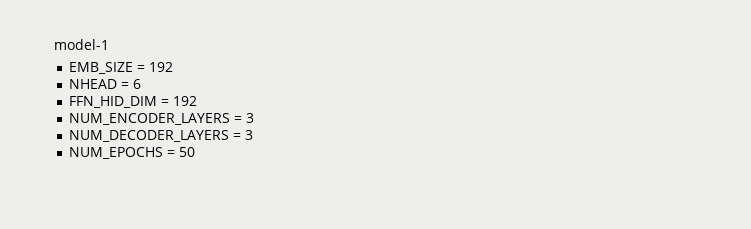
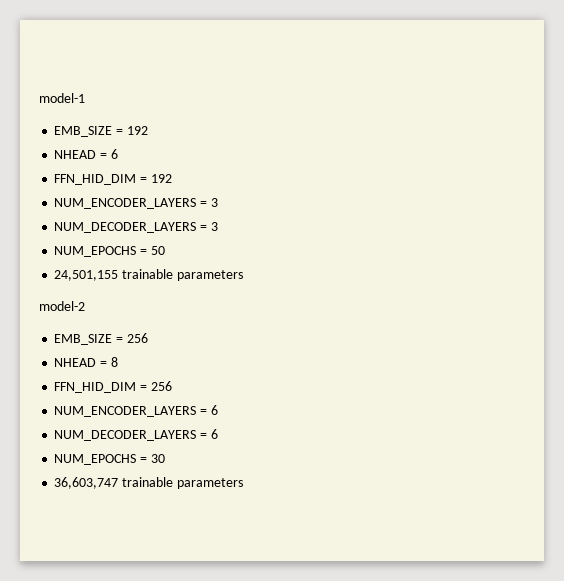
(195, 152) none -> [54,269,243,281] [39,301,85,311] [54,333,148,345] [54,357,118,367] [54,381,172,393] [54,405,218,417] [54,429,218,441] [54,454,165,465] [54,477,243,489] // 24,501,155 trainable parameters // model-2 // EMB_SIZE = 256 // NHEAD = 8 // FFN_HID_DIM = 256 // NUM_ENCODER_LAYERS = 6 // NUM_DECODER_LAYERS = 6 // NUM_EPOCHS = 30 // 36,603,747 trainable parameters

